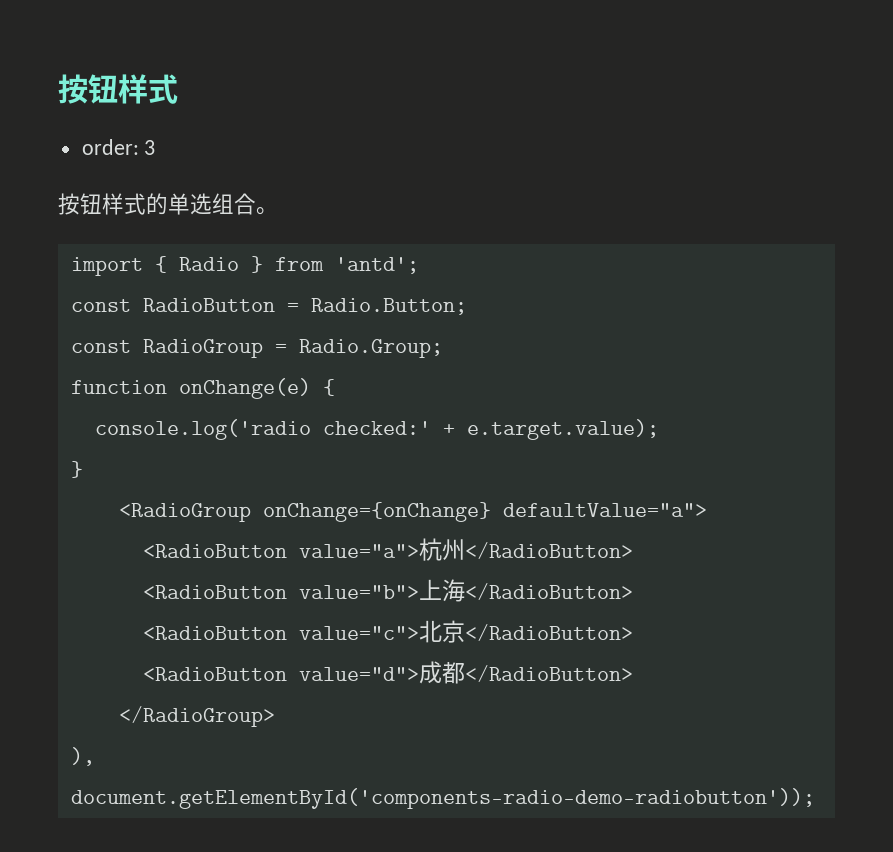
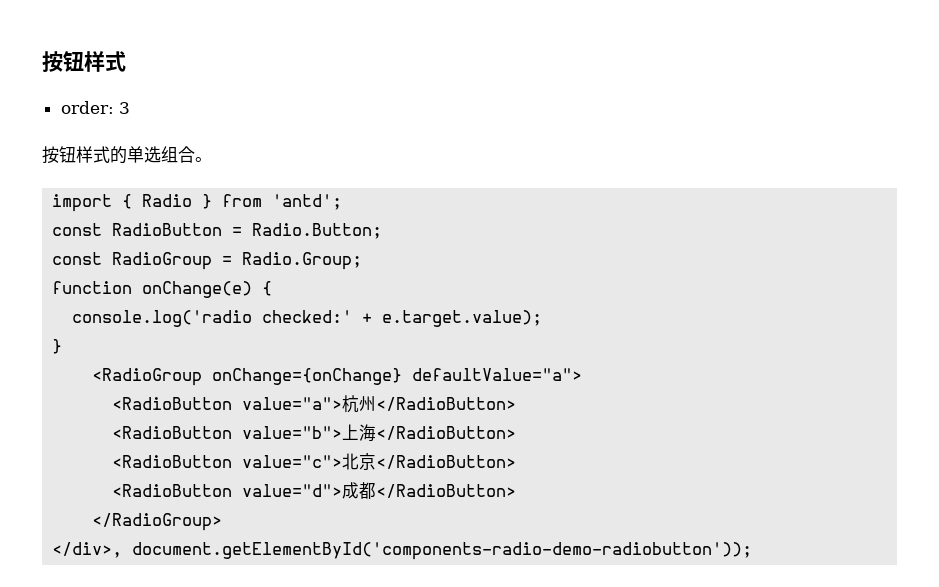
[70,747,95,766] ), -> [52,542,123,558] </div>,

